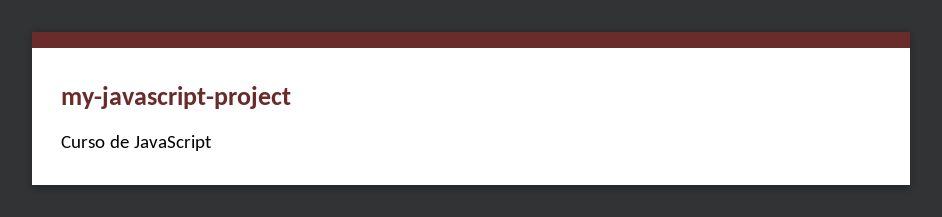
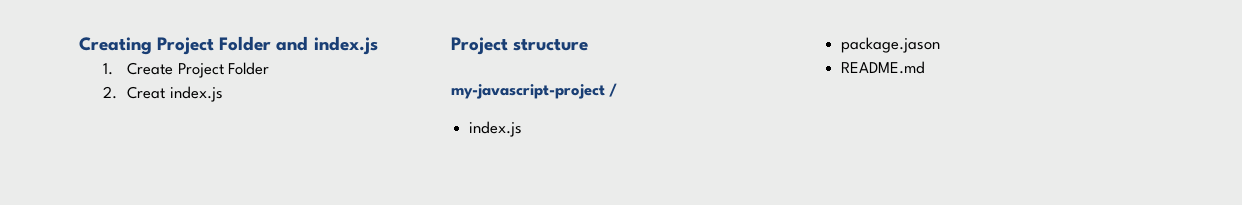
[61,86,291,109] [61,135,212,151] my-javascript-project // Curso de JavaScript -> [79,36,378,55] [103,62,270,78] [103,86,223,102] [451,37,589,55] [451,83,618,99] [469,121,523,137] [841,37,941,53] [841,61,926,74] Creating Project Folder and index.js // 1. Create Project Folder // 2. Creat index.js // Project structure // my-javascript-project / // index.js // package.jason // README.md

